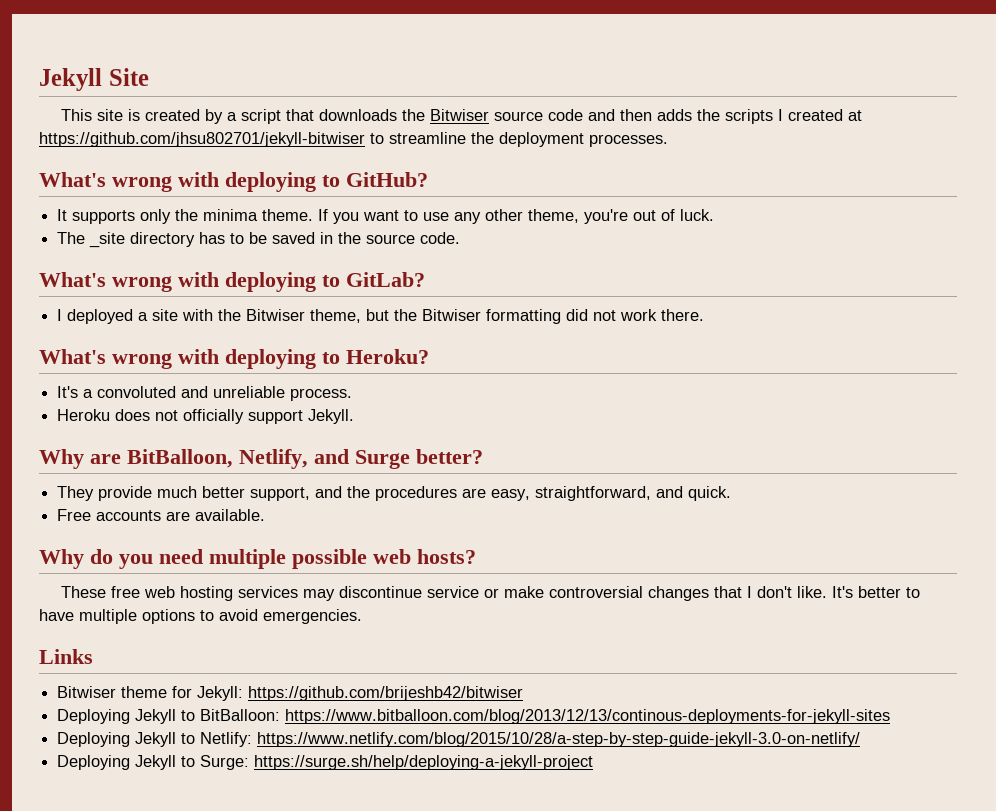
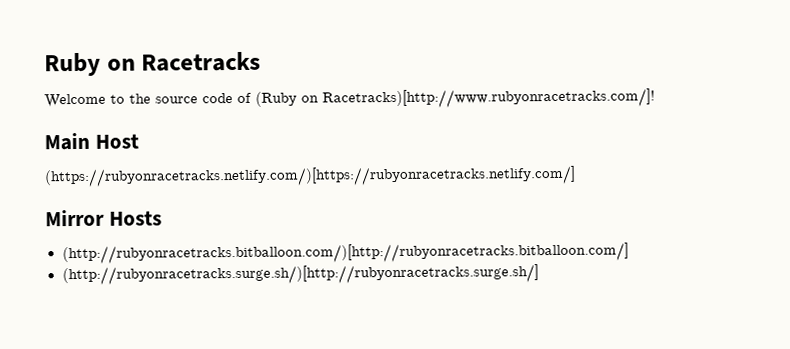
[39,68,149,91] [60,109,862,124] [39,132,668,147] [39,172,428,192] [57,209,715,224] [57,232,461,248] [39,272,425,292] [57,309,705,324] [39,349,429,369] [57,386,353,401] [57,409,355,424] [39,449,483,469] [57,486,732,501] [57,509,266,521] [39,549,476,569] [60,586,920,601] [39,609,362,624] [39,649,93,664] [57,686,524,701] [57,709,891,724] [57,732,861,747] [57,755,594,770] Jekyll Site // This site is created by a script that downloads the Bitwiser source code and then adds the scripts I created at https://github.com/jhsu802701/jekyll-bitwiser to streamline the deployment processes. // What's wrong with deploying to GitHub? // It supports only the minima theme. If you want to use any other theme, you're out of luck. // The _site directory has to be saved in the source code. // What's wrong with deploying to GitLab? // I deployed a site with the Bitwiser theme, but the Bitwiser formatting did not work there. // What's wrong with deploying to Heroku? // It's a convoluted and unreliable process. // Heroku does not officially support Jekyll. // Why are BitBalloon, Netlify, and Surge better? // They provide much better support, and the procedures are easy, straightforward, and quick. // Free accounts are available. // Why do you need multiple possible web hosts? // These free web hosting services may discontinue service or make controversial changes that I don't like. It's better to have multiple options to avoid emergencies. // Links // Bitwiser theme for Jekyll: https://github.com/brijeshb42/bitwiser // Deploying Jekyll to BitBalloon: https://www.bitballoon.com/blog/2013/12/13/continous-deployments-for-jekyll-sites // Deploying Jekyll to Netlify: https://www.netlify.com/blog/2015/10/28/a-step-by-step-guide-jekyll-3.0-on-netlify/ // Deploying Jekyll to Surge: https://surge.sh/help/deploying-a-jekyll-project -> [44,51,262,77] [44,88,655,109] [44,132,139,151] [44,165,576,188] [45,209,162,227] [61,242,629,265] [61,264,539,286] Ruby on Racetracks // Welcome to the source code of (Ruby on Racetracks)[http://www.rubyonracetracks.com/]! // Main Host // (https://rubyonracetracks.netlify.com/)[https://rubyonracetracks.netlify.com/] // Mirror Hosts // (http://rubyonracetracks.bitballoon.com/)[http://rubyonracetracks.bitballoon.com/] // (http://rubyonracetracks.surge.sh/)[http://rubyonracetracks.surge.sh/]

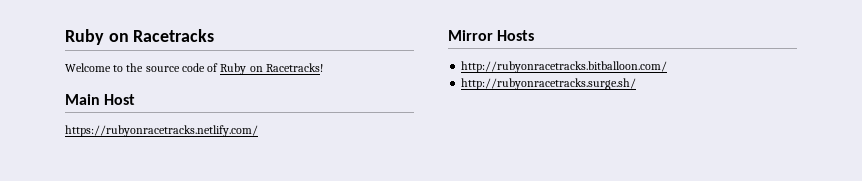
[255,88,655,109] (Ruby on Racetracks)[http://www.rubyonracetracks.com/]! -> [220,63,323,75] Ruby on Racetracks!
[44,165,576,188] (https://rubyonracetracks.netlify.com/)[https://rubyonracetracks.netlify.com/] -> [65,125,258,137] https://rubyonracetracks.netlify.com/
[61,242,629,265] [61,264,539,286] (http://rubyonracetracks.bitballoon.com/)[http://rubyonracetracks.bitballoon.com/] // (http://rubyonracetracks.surge.sh/)[http://rubyonracetracks.surge.sh/] -> [461,61,668,73] [461,78,637,90] http://rubyonracetracks.bitballoon.com/ // http://rubyonracetracks.surge.sh/

